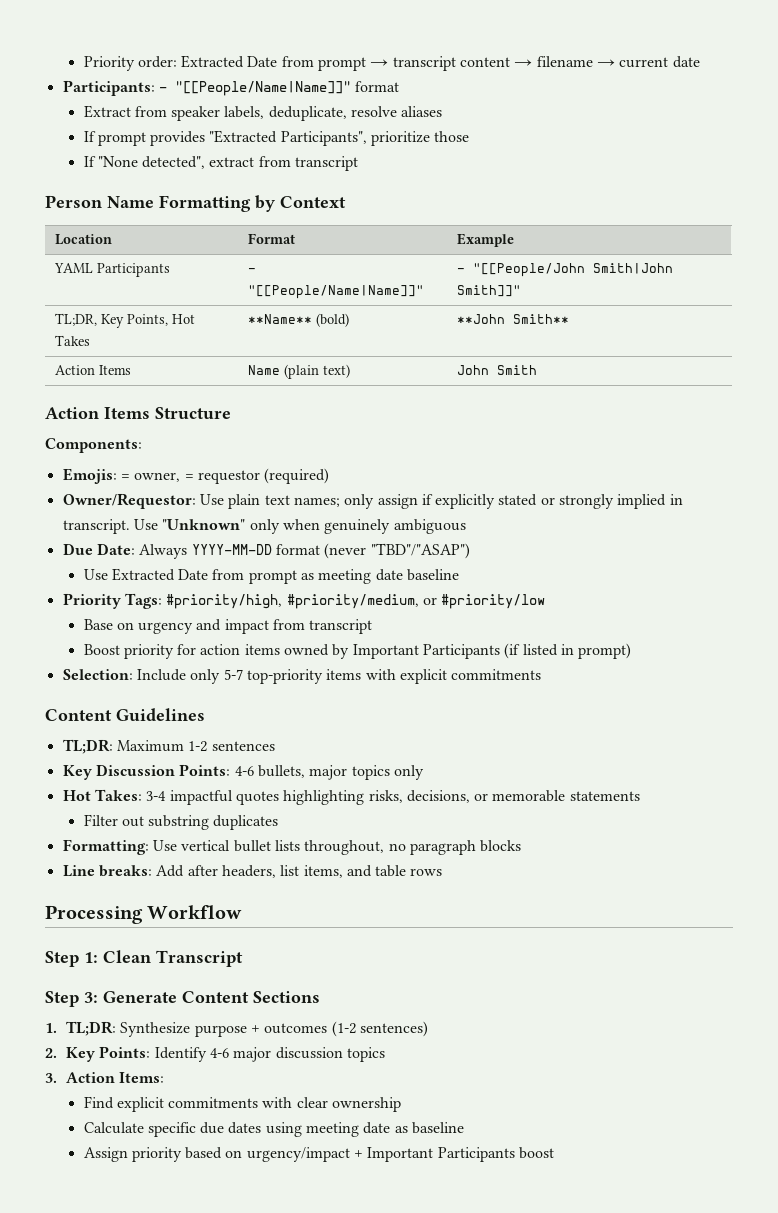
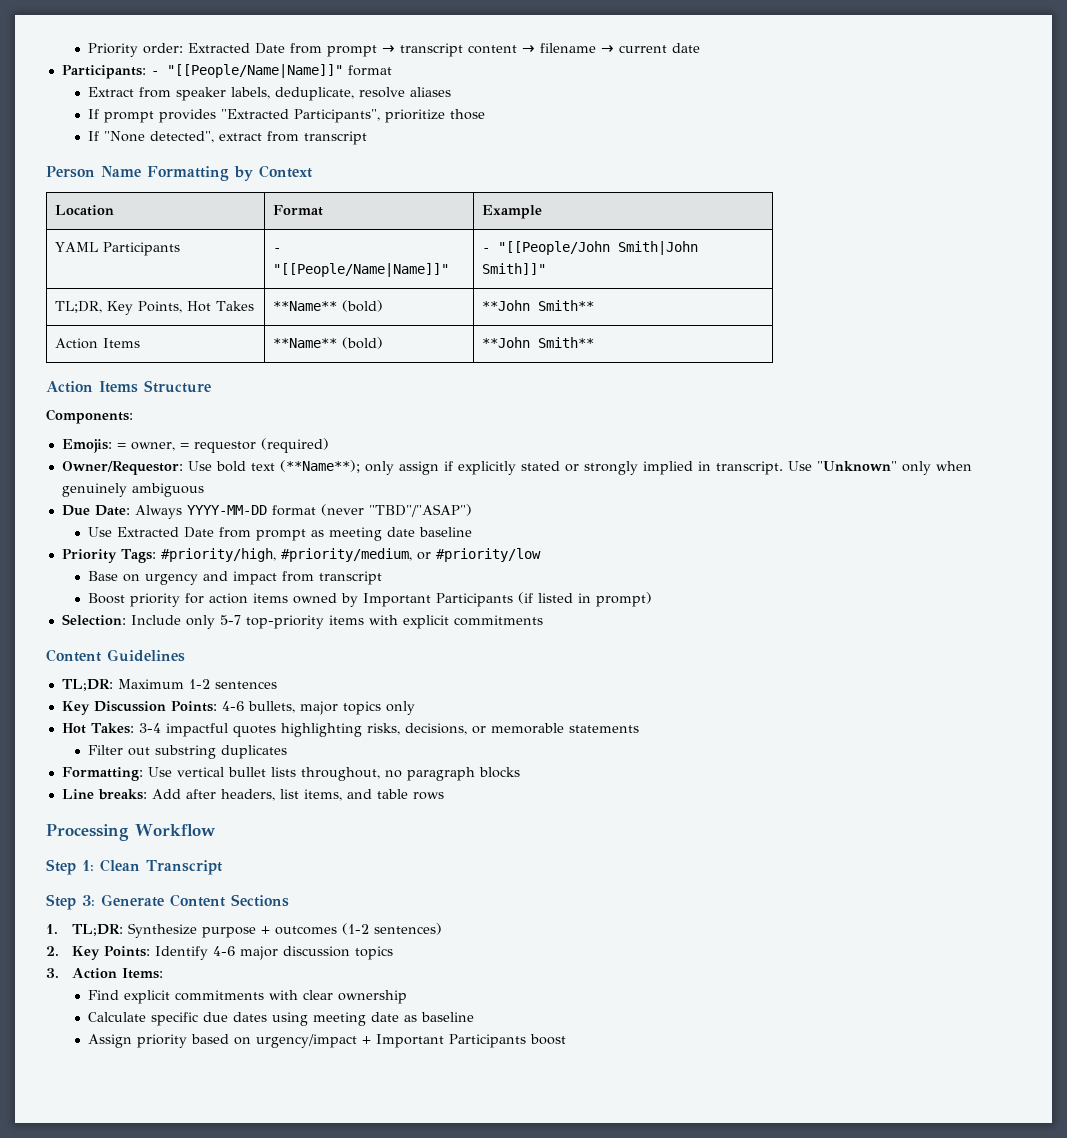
[247,364,350,379] [456,365,537,375] Name (plain text) | John Smith -> [273,337,384,349] [482,337,595,348] **Name** (bold) | **John Smith**
[228,494,340,509] plain text names; -> [215,460,360,473] bold text (**Name**);

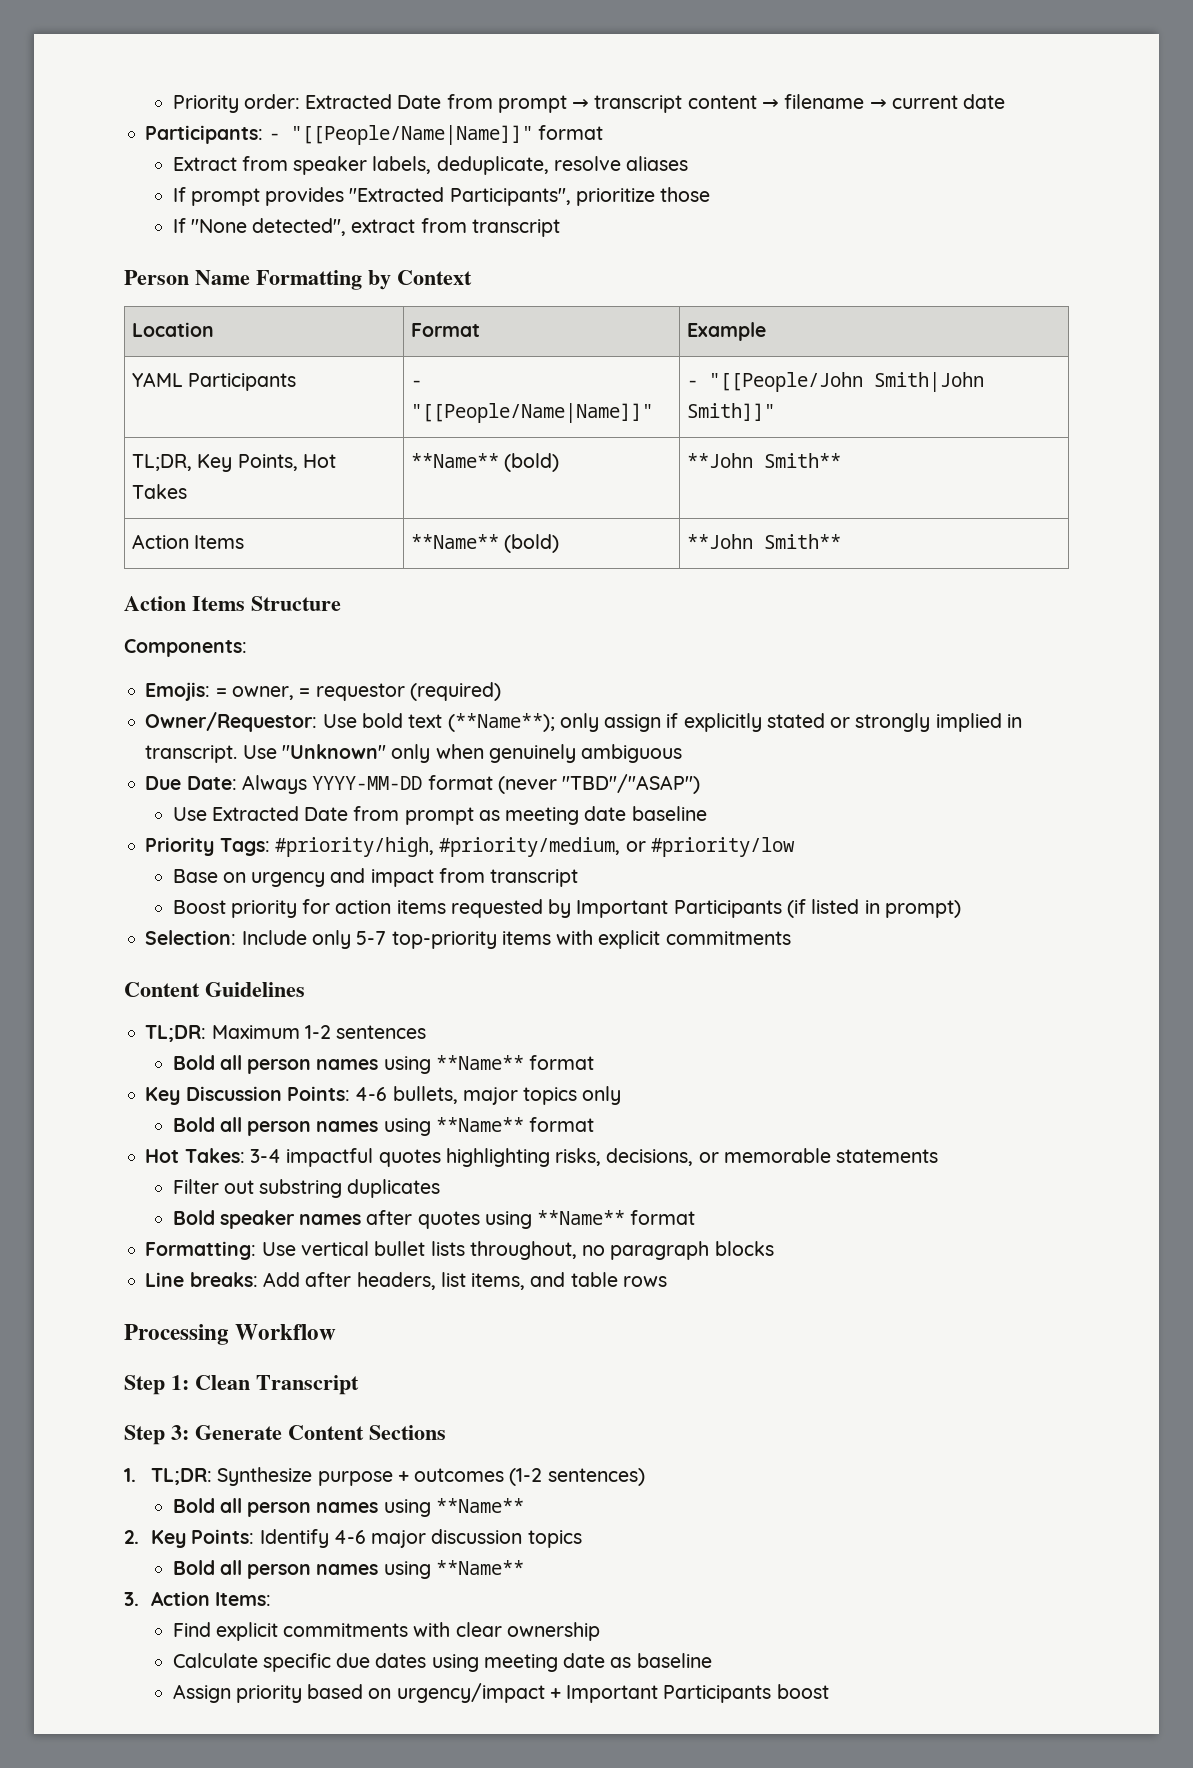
[292,593,337,604] owned -> [450,899,543,918] requested
(277, 685) none -> [172,1055,595,1074] // Bold all person names using **Name** format
(415, 708) none -> [172,1117,595,1136] // Bold all person names using **Name** format
(287, 752) none -> [172,1210,696,1229] // Bold speaker names after quotes using **Name** format
(442, 929) none -> [172,1498,524,1517] // Bold all person names using **Name**
(393, 953) none -> [172,1560,524,1579] // Bold all person names using **Name**

